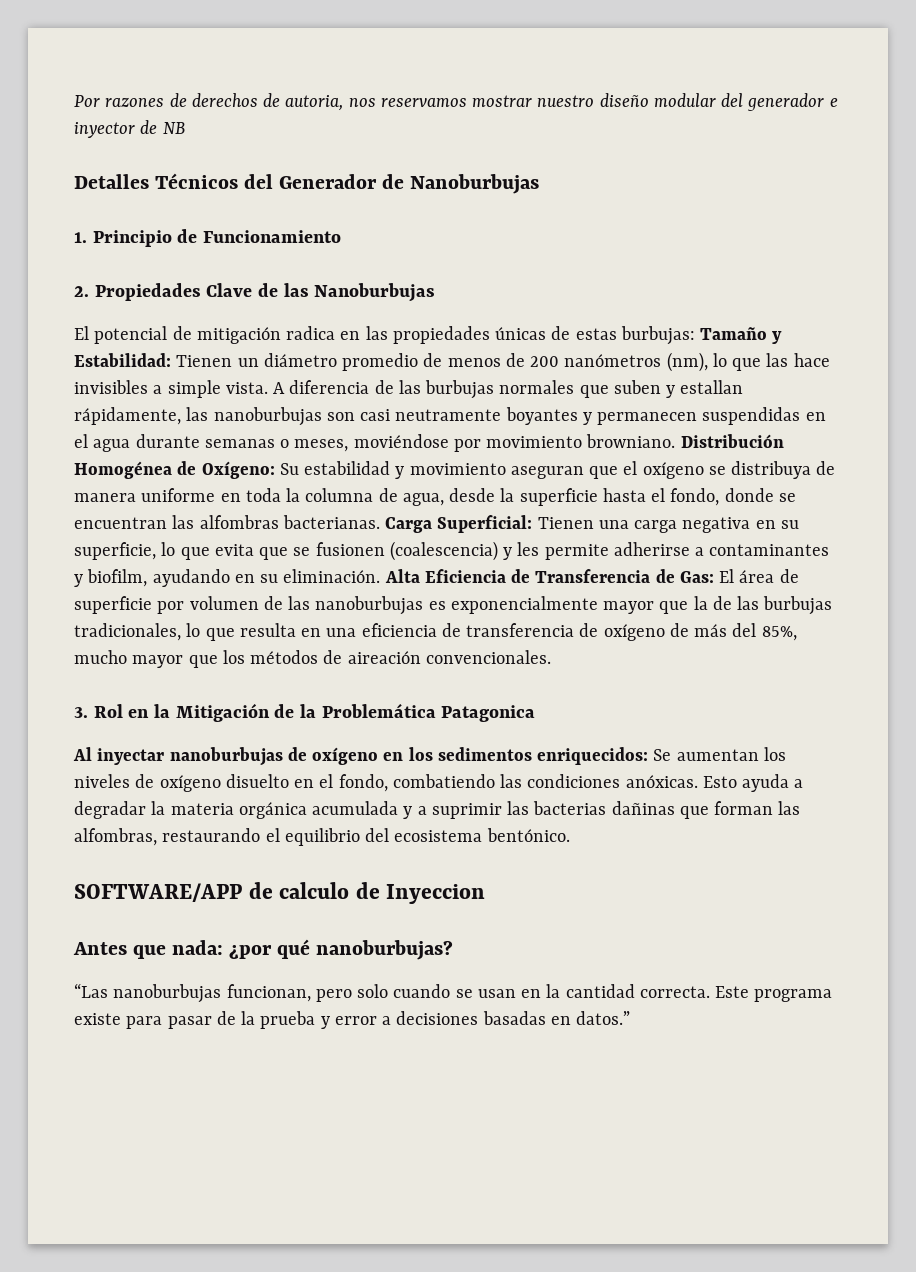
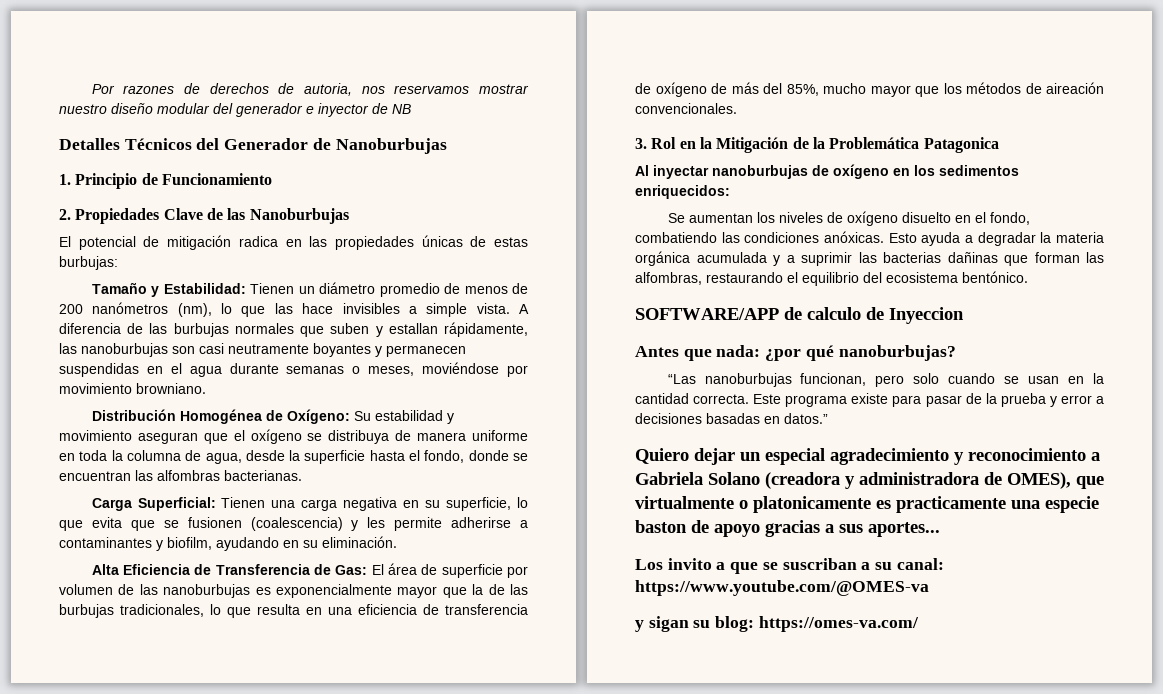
(695, 335) none -> (118, 263) //
(676, 441) none -> (206, 388) //
(380, 522) none -> (302, 475) //
(381, 576) none -> (397, 542) //
(649, 756) none -> (730, 192) //
(631, 1018) none -> [635,448,1100,465] [635,472,1104,489] [635,496,1099,513] [635,520,940,537] [635,558,944,574] [635,580,929,596] [635,616,919,632] // Quiero dejar un especial agradecimiento y reconocimiento a Gabriela Solano (creadora y administradora de OMES), que virtualmente o platonicamente es practicamente una especie baston de apoyo gracias a sus aportes... // Los invito a que se suscriban a su canal: https://www.youtube.com/@OMES-va // y sigan su blog: https://omes-va.com/

